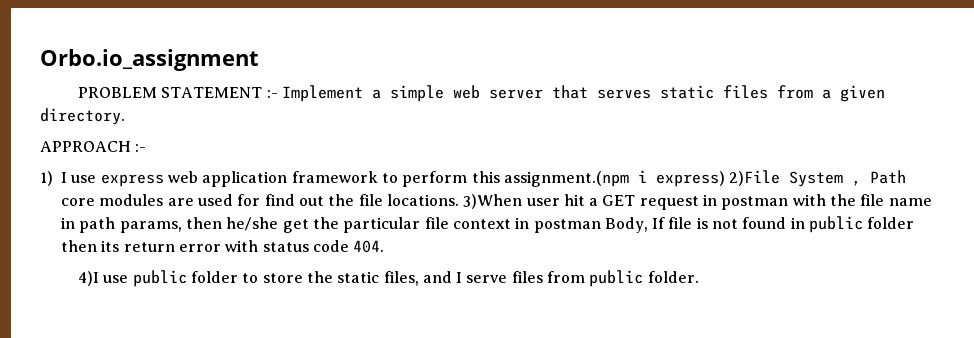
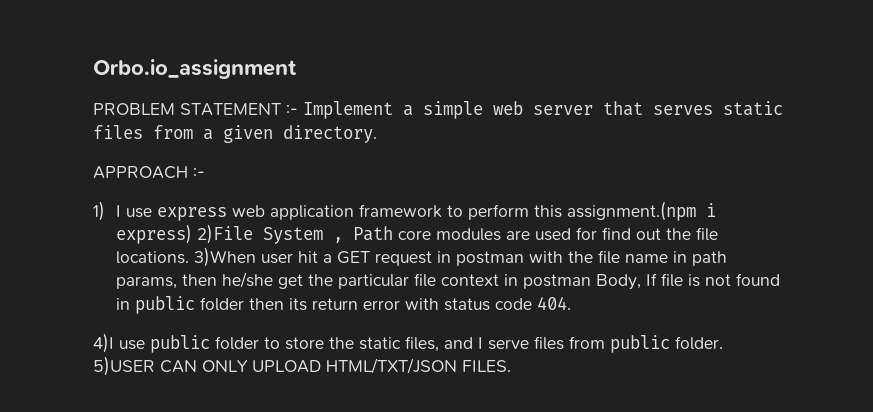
(699, 277) none -> [93,356,511,376] 5)USER CAN ONLY UPLOAD HTML/TXT/JSON FILES.

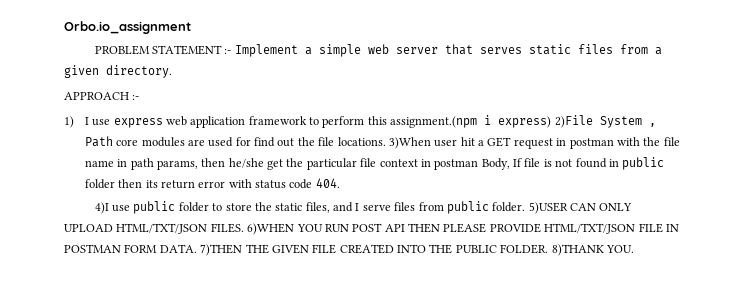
(511, 366) none -> [247,223,679,235] [64,244,634,256] 6)WHEN YOU RUN POST API THEN PLEASE PROVIDE HTML/TXT/JSON FILE IN POSTMAN FORM DATA. 7)THEN THE GIVEN FILE CREATED INTO THE PUBLIC FOLDER. 8)THANK YOU.

